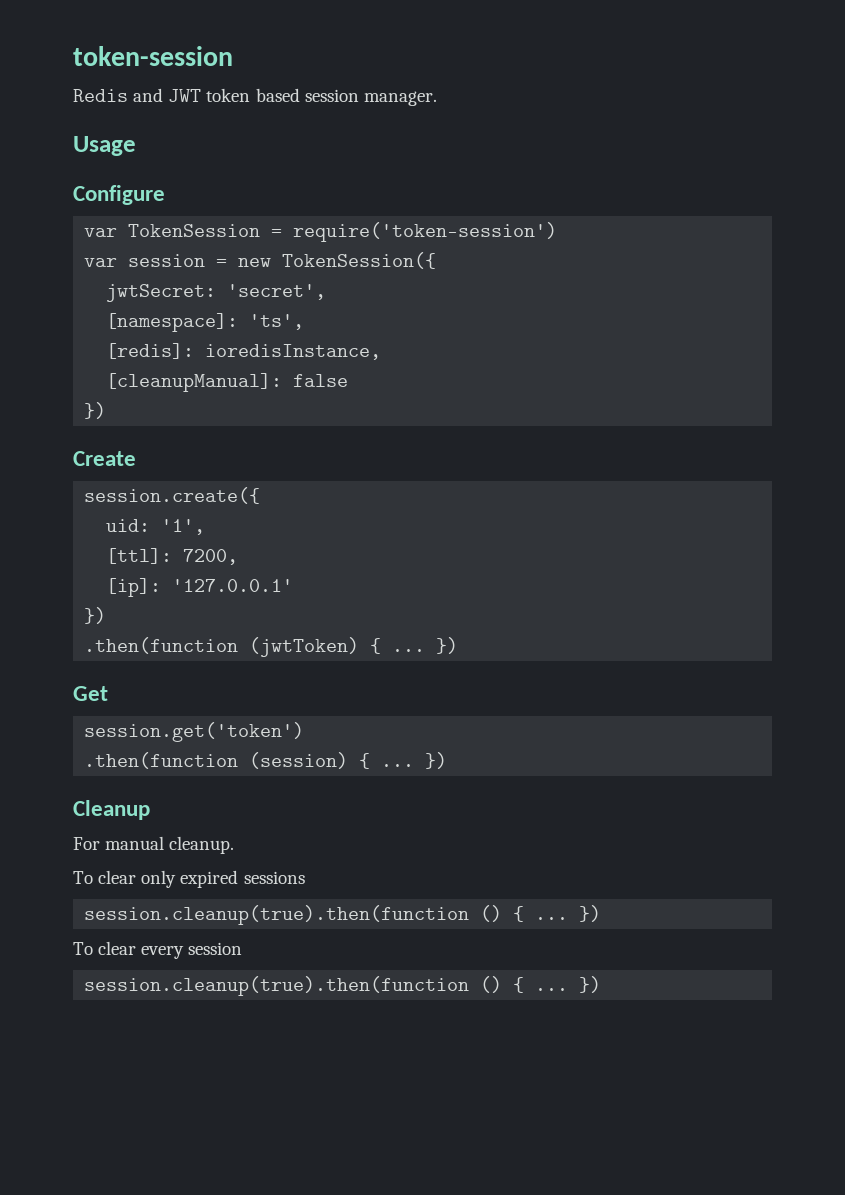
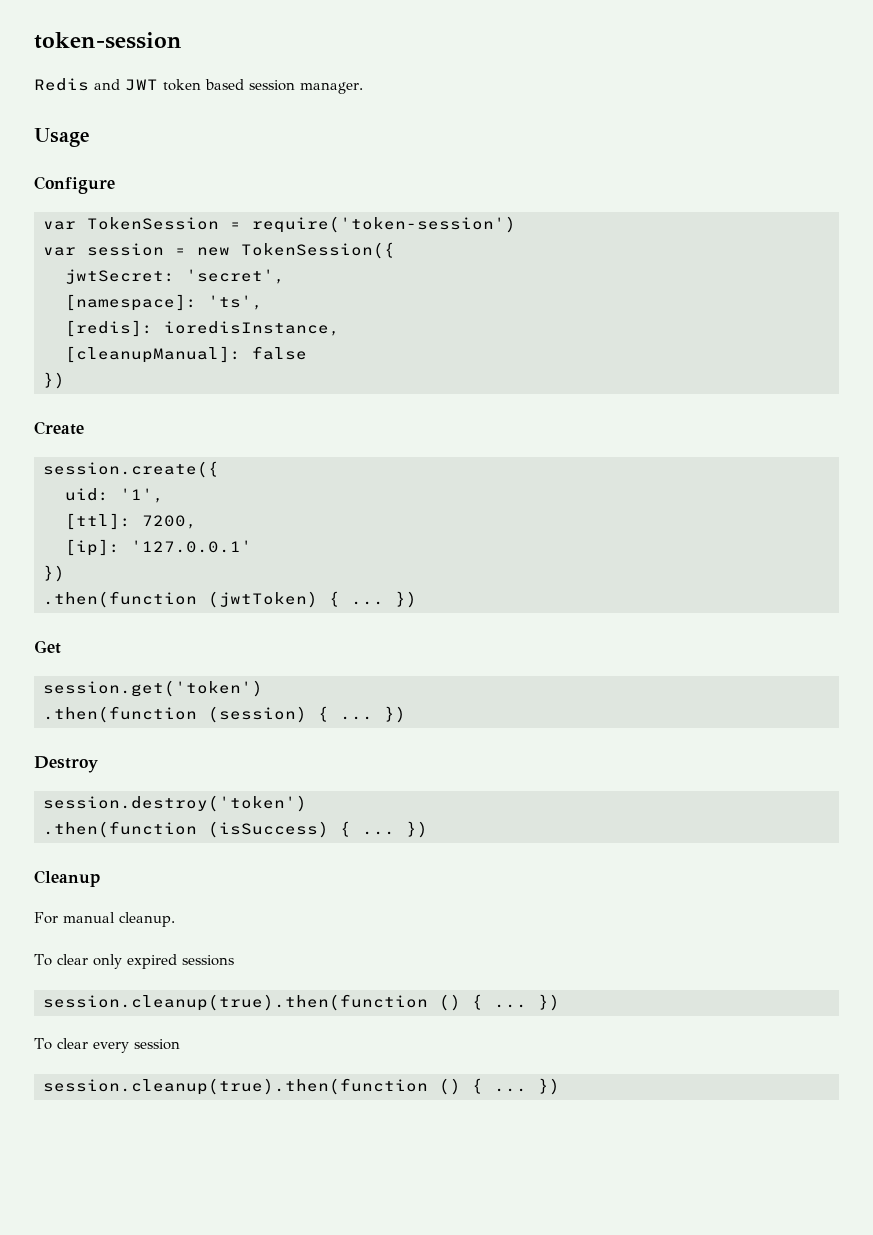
(448, 760) none -> [34,756,98,773] [43,795,307,812] [43,821,428,838] // Destroy // session.destroy('token') // .then(function (isSuccess) { ... })

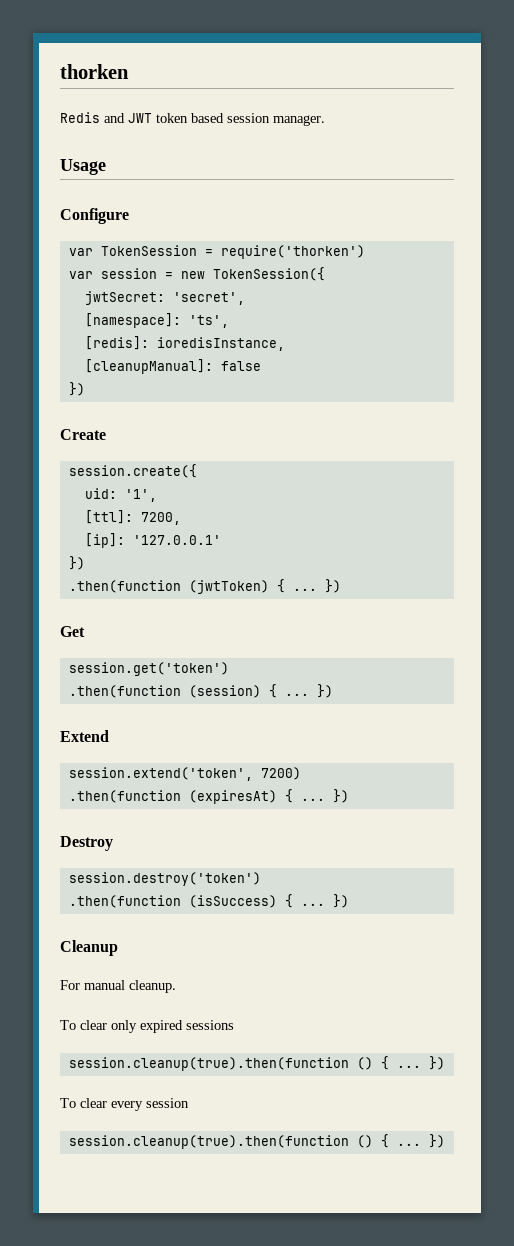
[34,32,182,49] token-session -> [60,64,129,79] thorken
[252,216,516,233] require('token-session') -> [220,245,365,259] require('thorken')
(406, 714) none -> [60,730,109,742] [68,767,301,781] [68,789,349,804] // Extend // session.extend('token', 7200) // .then(function (expiresAt) { ... })

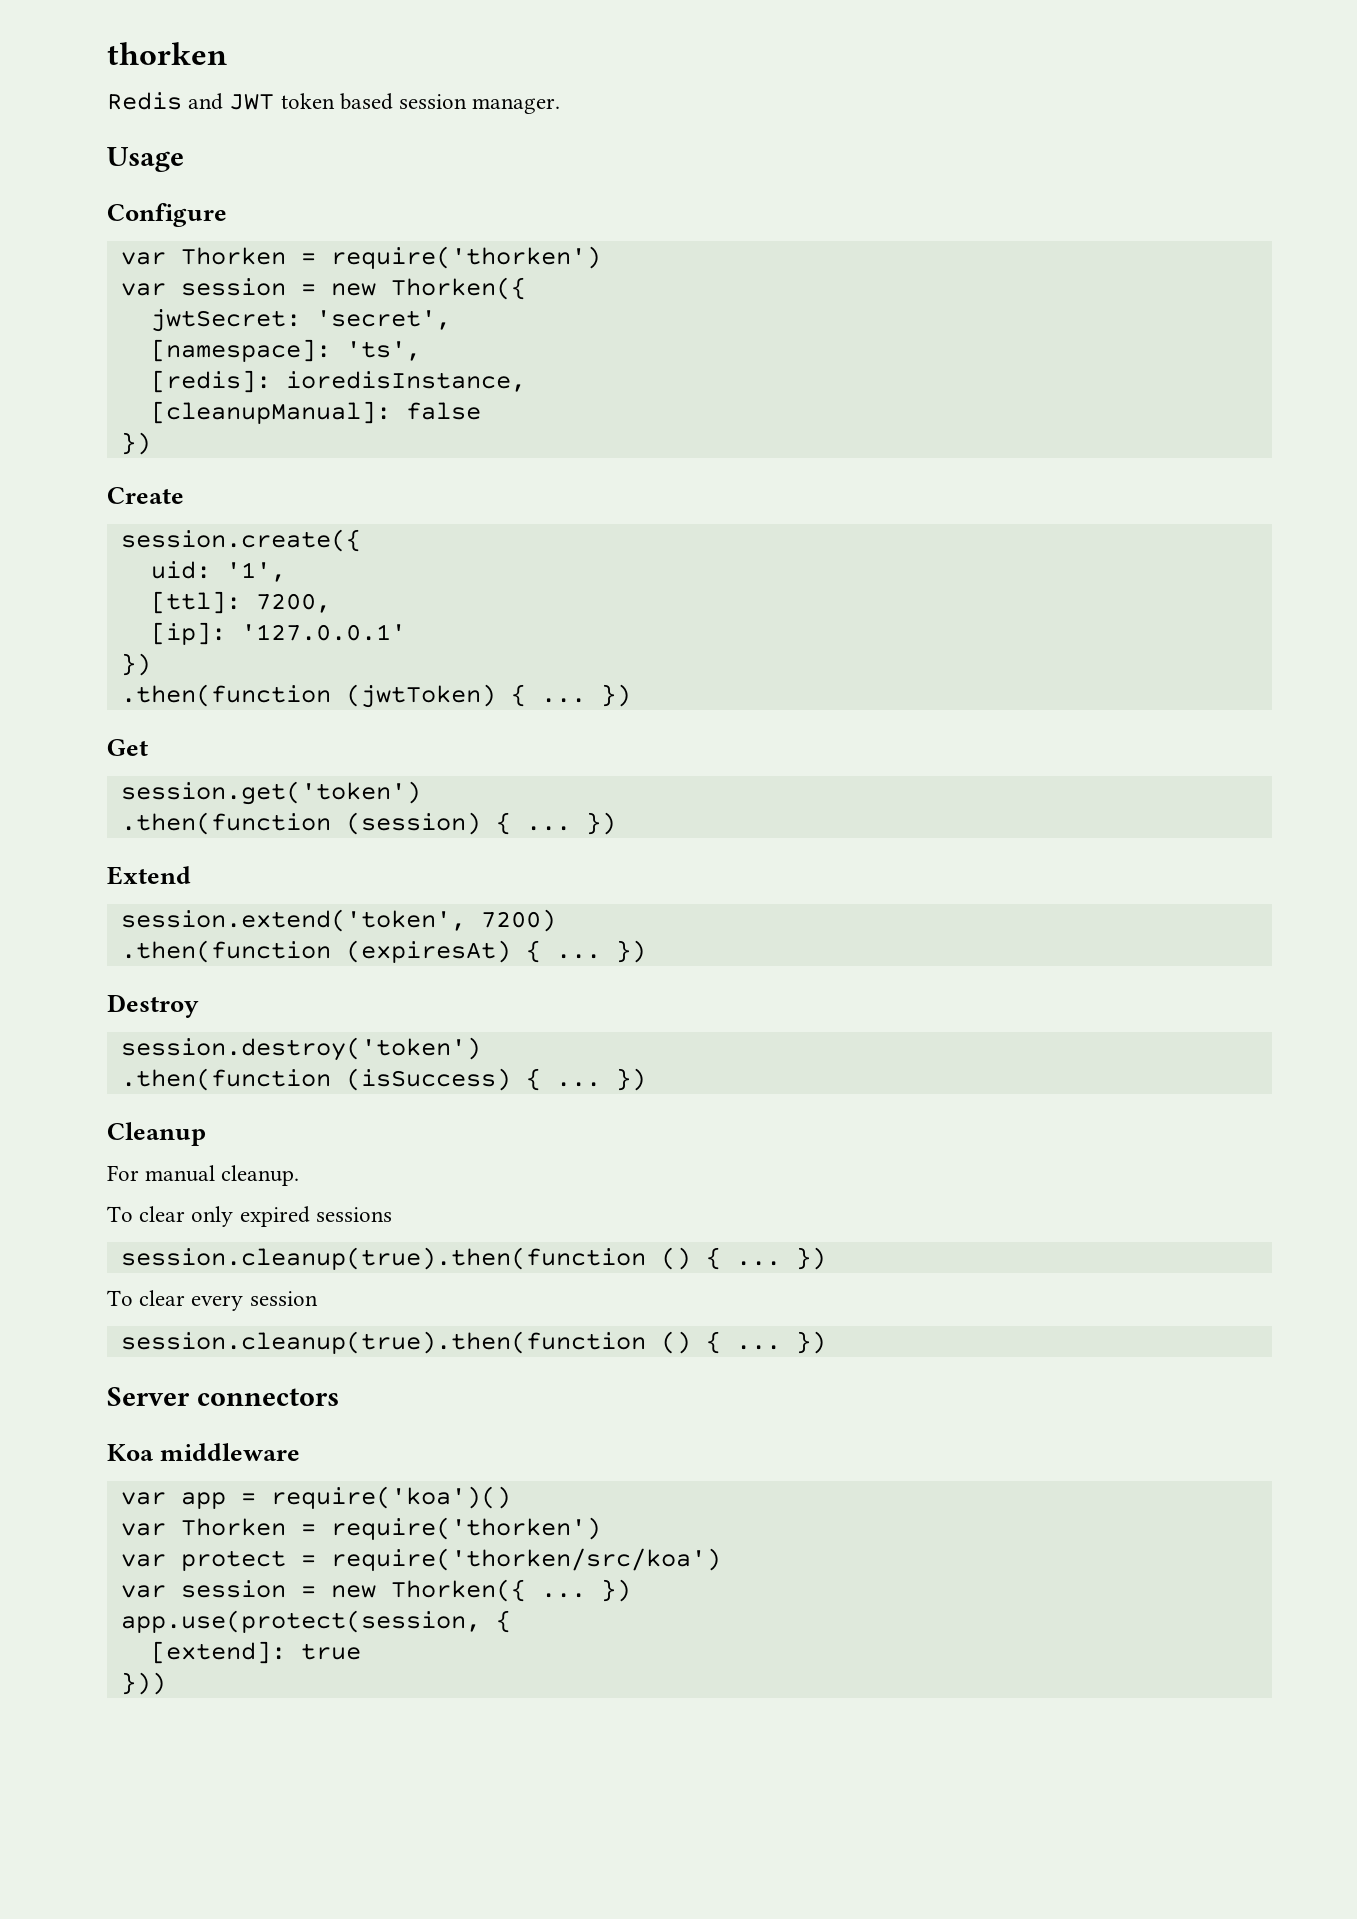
[100,245,197,256] TokenSession -> [180,247,286,265] Thorken
[212,267,325,281] TokenSession({ -> [390,277,526,300] Thorken({
(445, 1141) none -> [107,1387,339,1406] [107,1443,301,1461] [120,1486,511,1509] [120,1517,601,1540] [120,1548,721,1571] [120,1579,631,1602] [120,1610,511,1633] [150,1641,361,1664] [120,1672,166,1695] // Server connectors // Koa middleware // var app = require('koa')() // var Thorken = require('thorken') // var protect = require('thorken/src/koa') // var session = new Thorken({ ... }) // app.use(protect(session, { // [extend]: true // }))

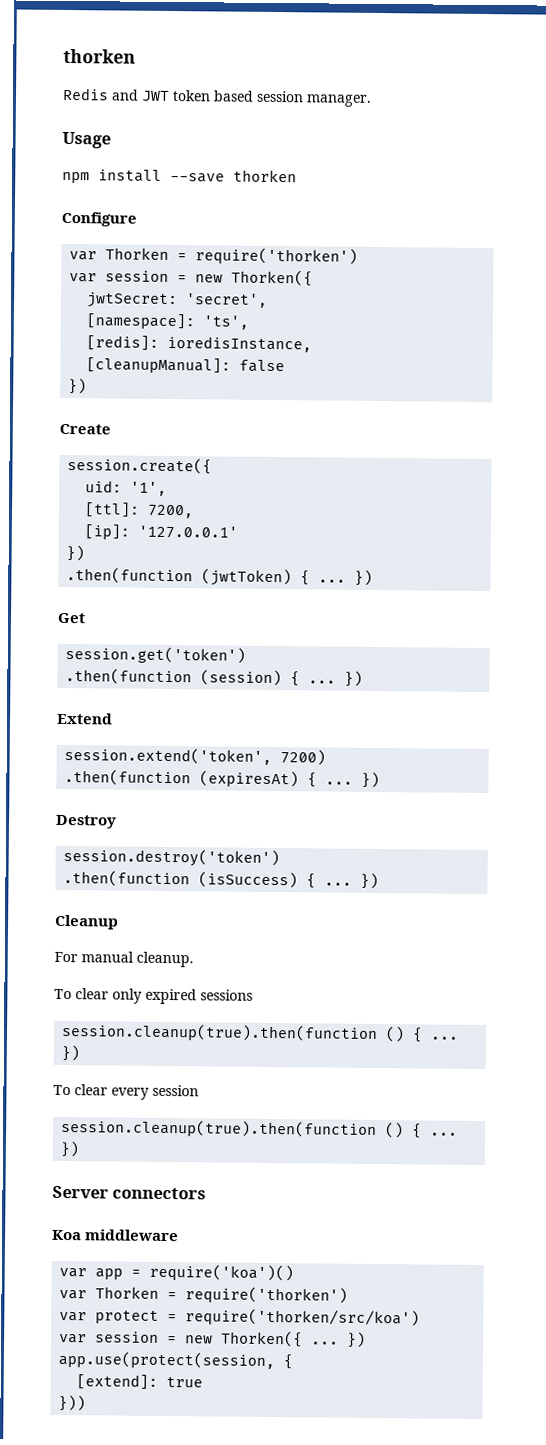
(184, 159) none -> [62,169,297,184] // npm install --save thorken

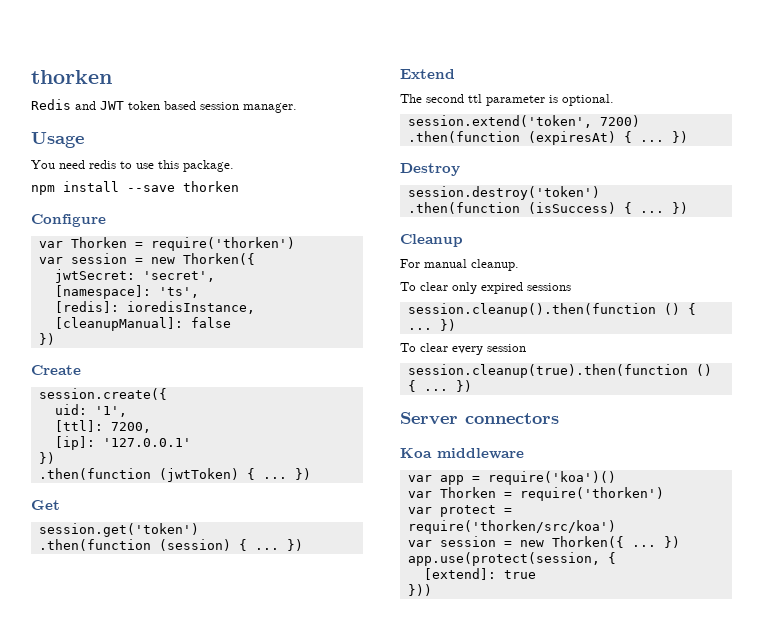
(111, 140) none -> [31,160,234,172] // You need redis to use this package.
(113, 718) none -> [400,94,614,106] // The second ttl parameter is optional.
[61,1022,379,1043] session.cleanup(true).then(function -> [407,303,656,317] session.cleanup().then(function

